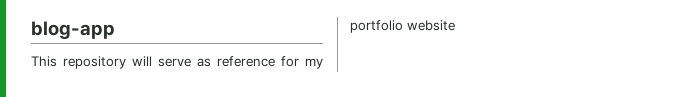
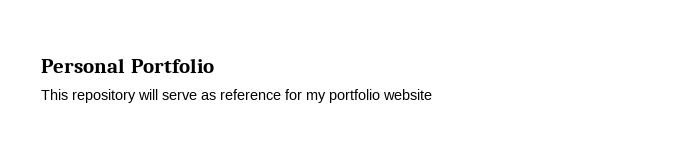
[31,21,115,39] blog-app -> [41,58,214,73] Personal Portfolio

